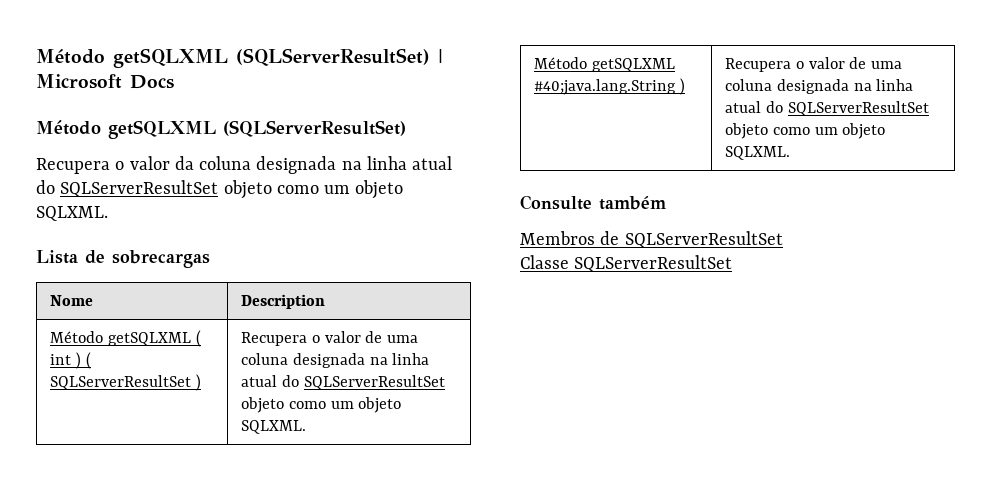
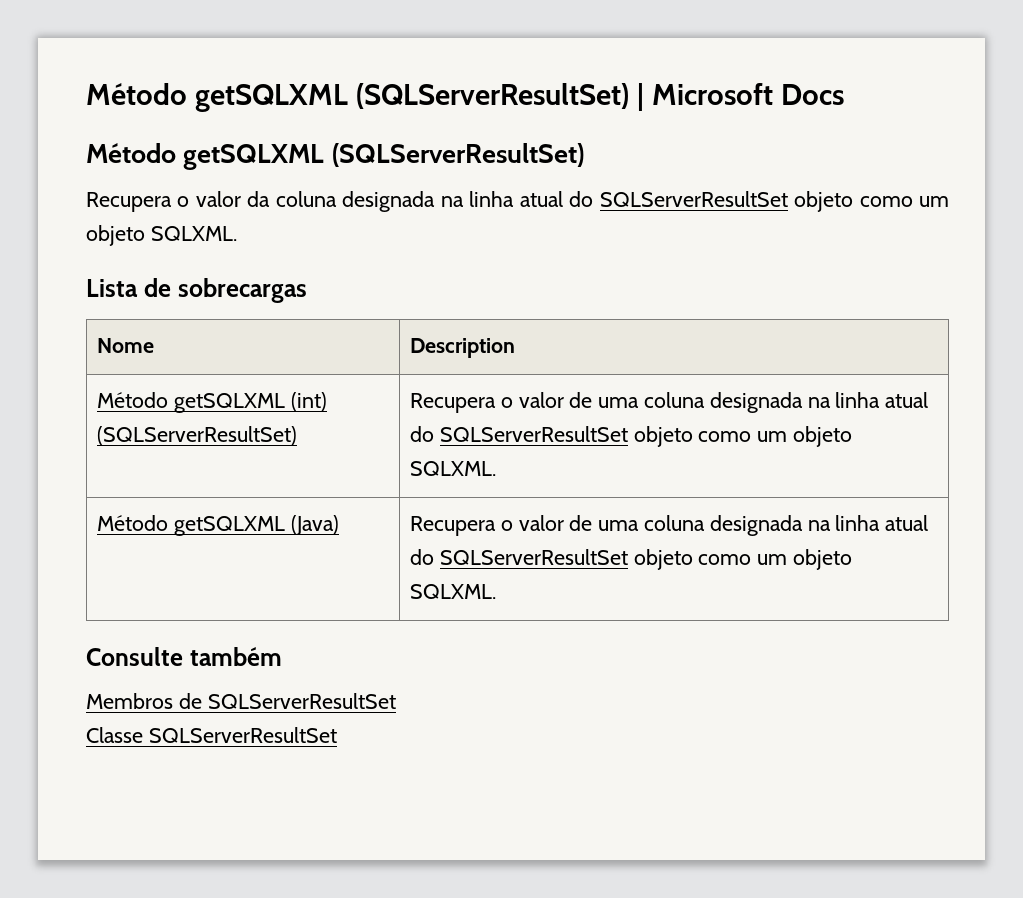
[195,330,201,347] [50,352,91,369] [50,374,201,391] ( int ) ( SQLServerResultSet ) -> [290,392,327,411] [97,426,298,445] (int) (SQLServerResultSet)
[534,78,685,95] #40;java.lang.String ) -> [290,515,339,535] (Java)

